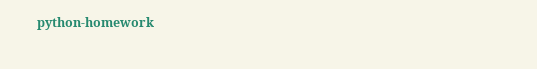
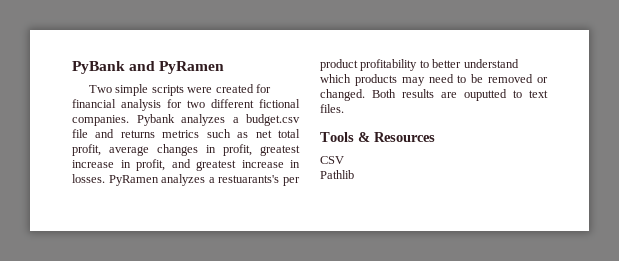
[37,17,154,30] python-homework -> [72,61,225,74] [89,84,271,96] [72,99,300,111] [72,114,300,126] [72,129,300,138] [72,144,300,156] [72,159,300,171] [72,174,300,186] [320,59,519,71] [320,74,548,86] [320,89,548,101] [320,104,344,113] [320,132,435,142] [320,156,344,164] [320,170,354,179] PyBank and PyRamen // Two simple scripts were created for financial analysis for two different fictional companies. Pybank analyzes a budget.csv file and returns metrics such as net total profit, average changes in profit, greatest increase in profit, and greatest increase in losses. PyRamen analyzes a restuarants's per product profitability to better understand which products may need to be removed or changed. Both results are ouputted to text files. // Tools & Resources // CSV // Pathlib

